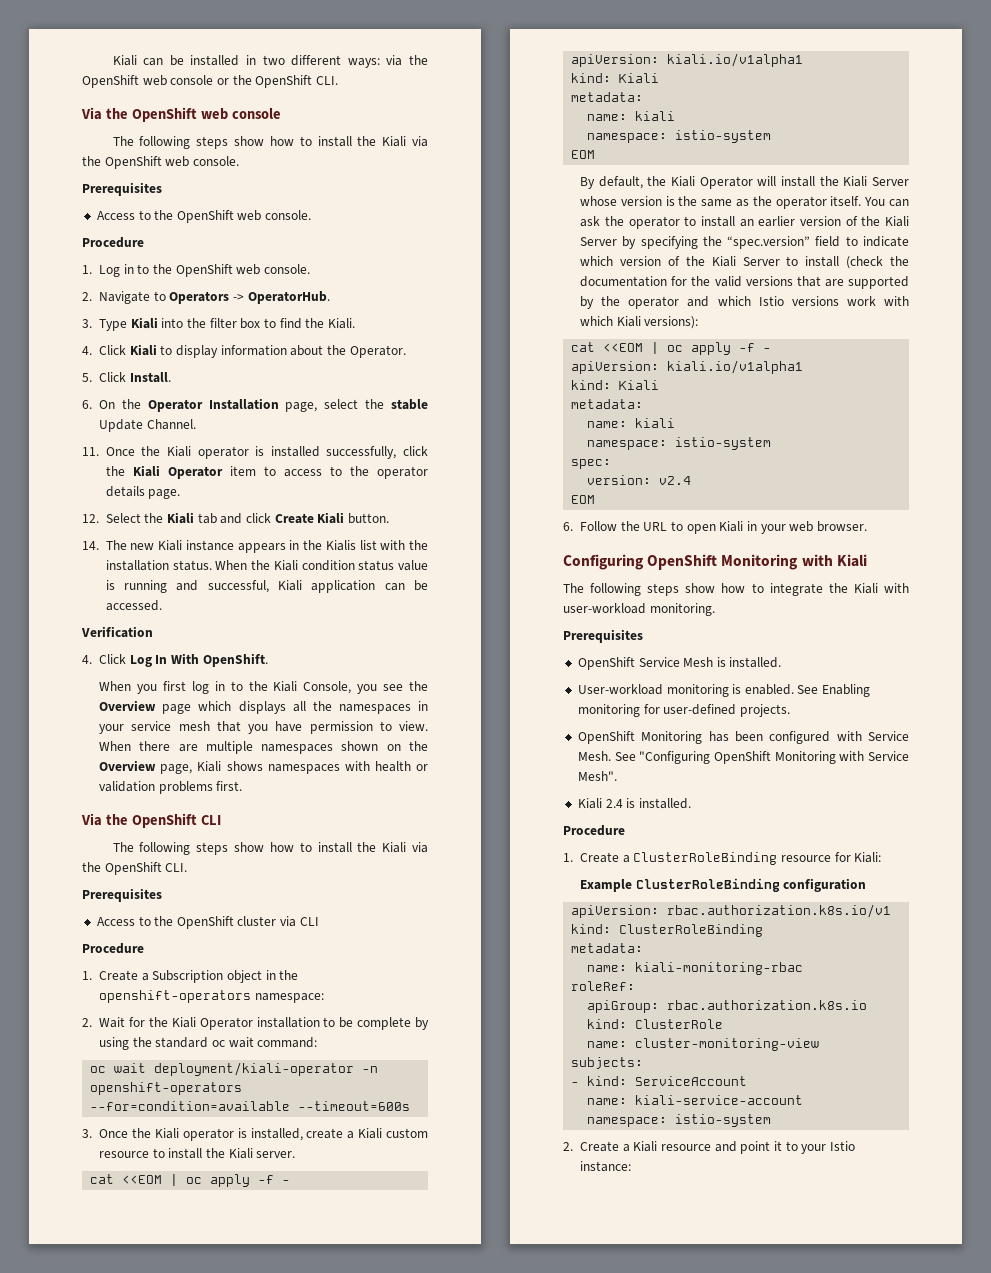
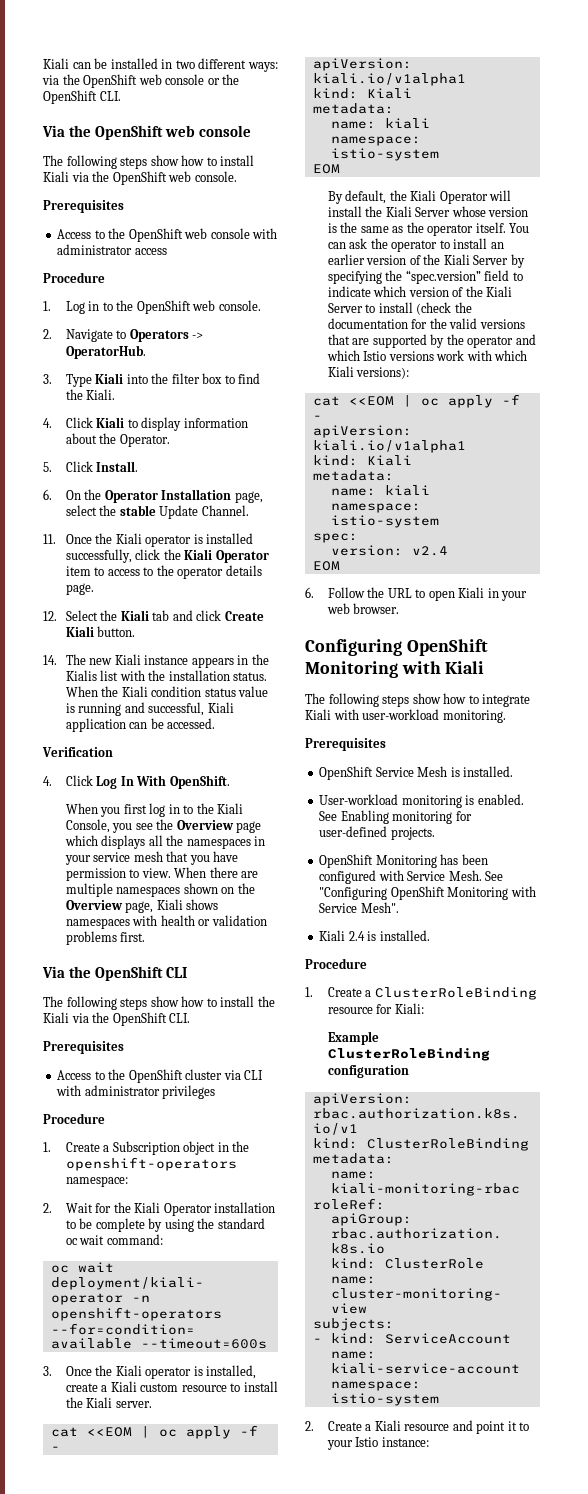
[357,136,377,146] the -> (255, 160) none
[265,210,312,220] console. -> [210,228,278,239] [57,244,167,255] console with administrator access
(319, 921) none -> [56,1085,216,1099] with administrator privileges
[828,583,848,593] the -> (531, 700) none

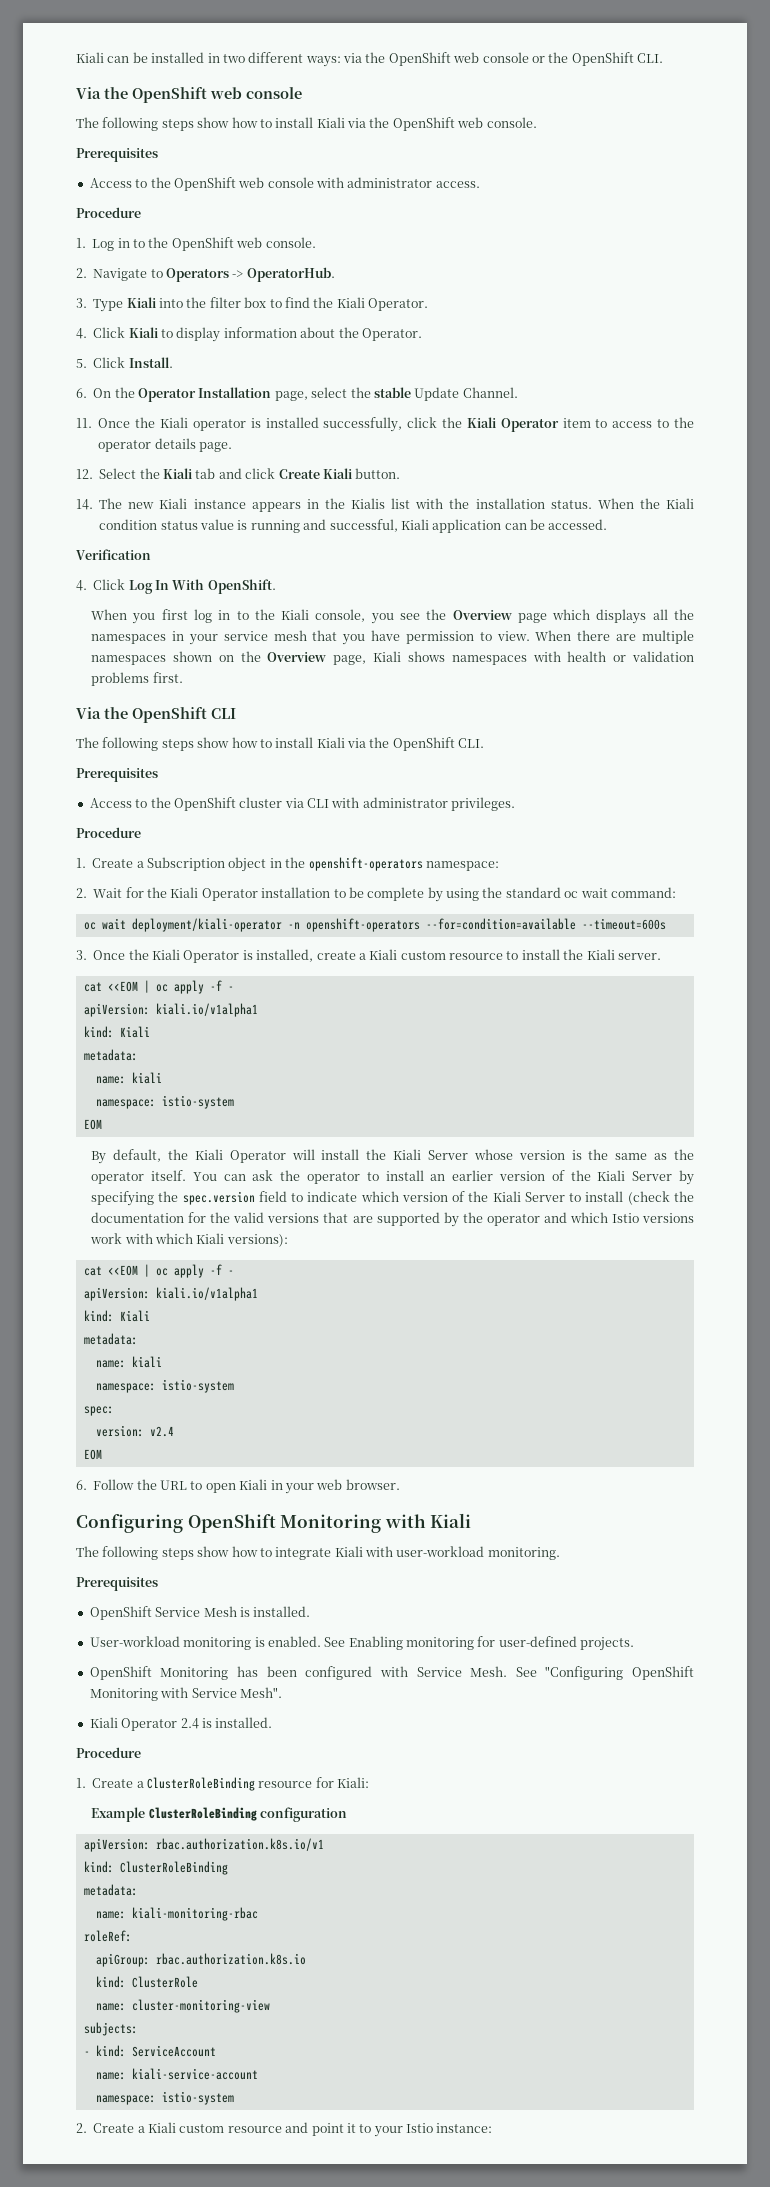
[134,248,167,255] access -> [435,181,480,188] access.
[86,389,116,400] Kiali. -> [336,297,428,311] Kiali Operator.
[65,819,110,833] Console, -> [315,609,366,622] console,
[257,996,275,1007] the -> (314, 742) none
[162,1085,216,1099] privileges -> [451,797,516,811] privileges.
[145,1367,192,1379] operator -> [183,950,240,963] Operator
[405,270,481,284] “spec.version” -> [182,1191,255,1205] spec.version
(346, 935) none -> [121,1718,178,1731] Operator
(401, 1425) none -> [179,2124,225,2133] custom

